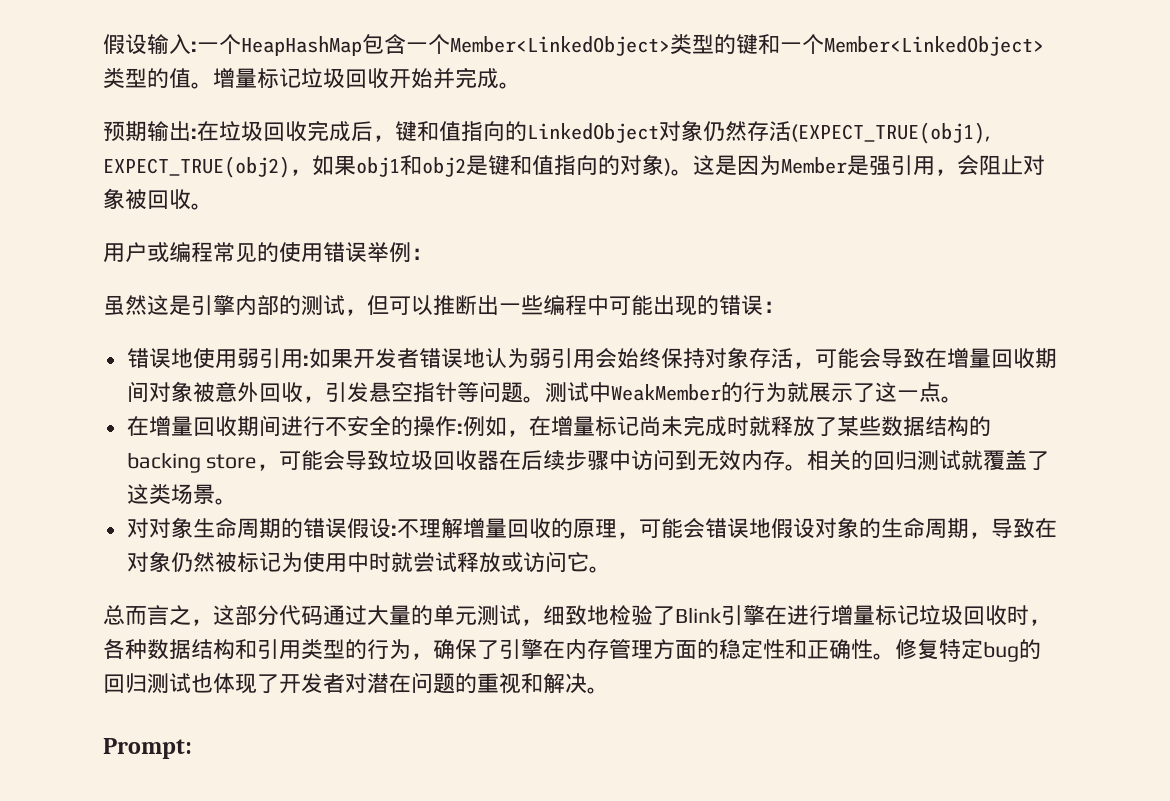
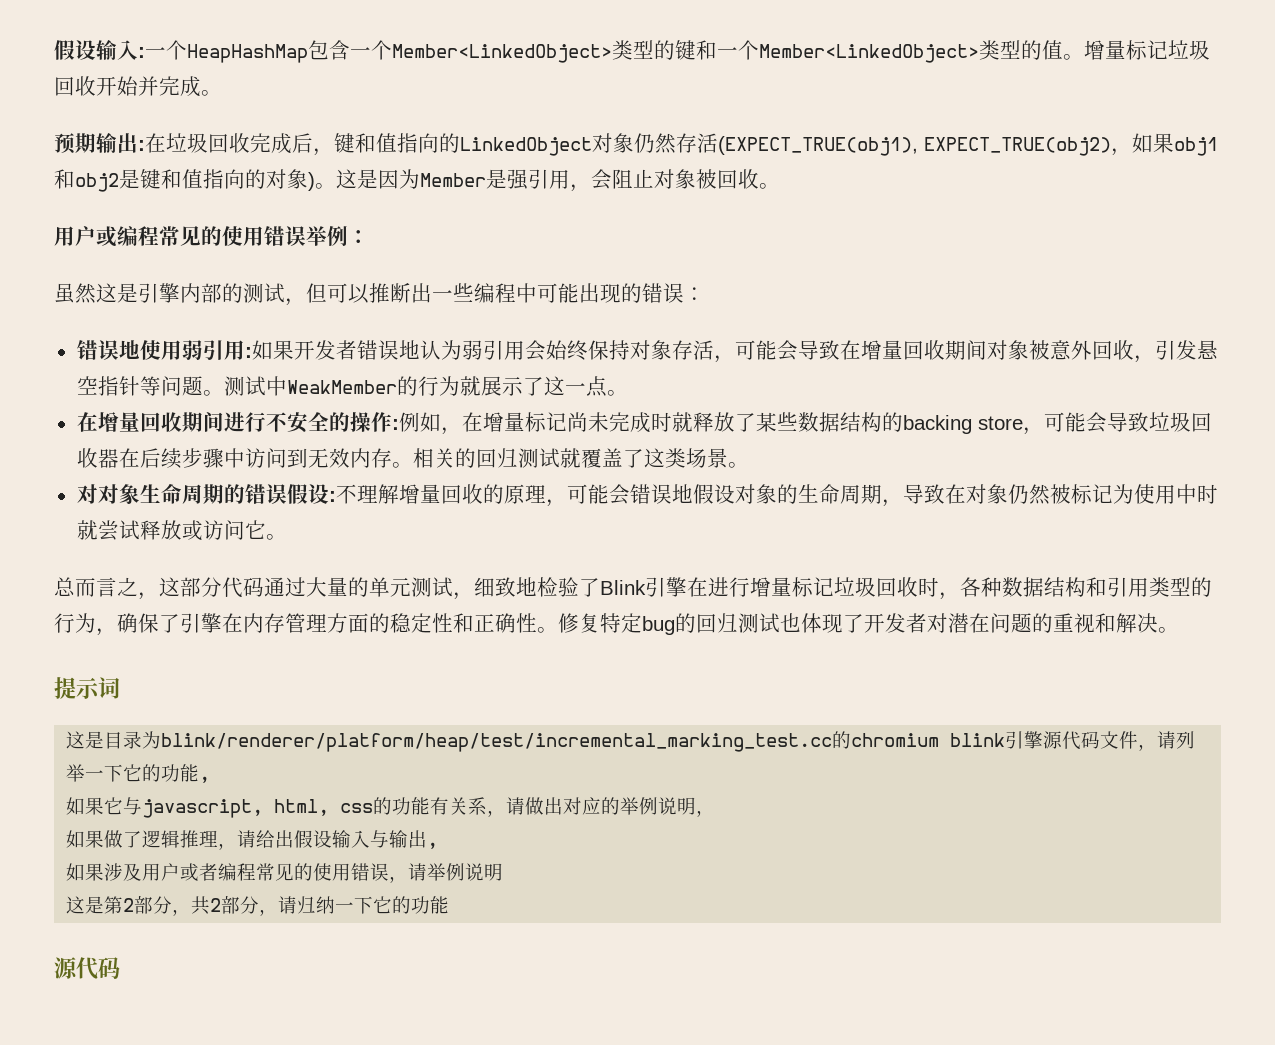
[103,738,192,759] Prompt: -> [54,677,120,699] [66,731,1196,752] [66,764,211,783] [66,797,716,818] [66,830,439,850] [66,863,504,883] [66,896,450,916] [54,957,120,980] 提示词 // 这是目录为blink/renderer/platform/heap/test/incremental_marking_test.cc的chromium blink引擎源代码文件，请列举一下它的功能, // 如果它与javascript, html, css的功能有关系，请做出对应的举例说明， // 如果做了逻辑推理，请给出假设输入与输出, // 如果涉及用户或者编程常见的使用错误，请举例说明 // 这是第2部分，共2部分，请归纳一下它的功能 // 源代码

